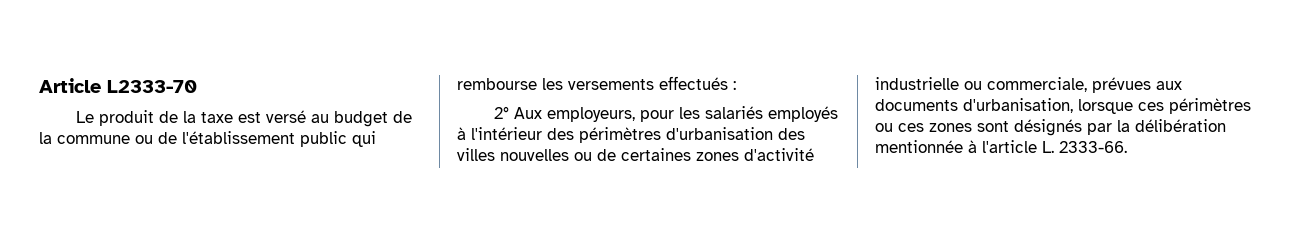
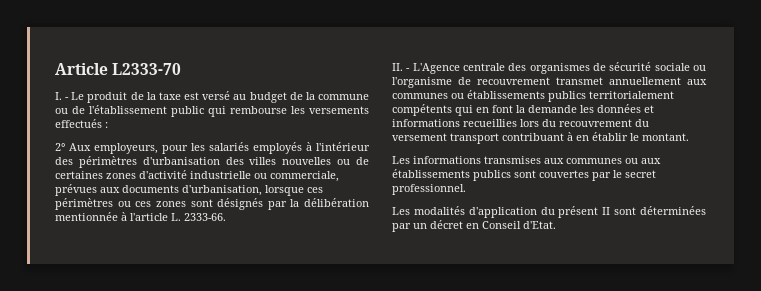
(197, 86) none -> [55,92,70,100] I. -
(1127, 147) none -> [392,62,706,74] [392,77,707,88] [392,90,674,102] [392,104,654,116] [392,119,649,127] [392,132,689,144] [392,156,661,164] [392,169,656,181] [392,184,466,195] [392,206,706,218] [392,220,556,232] // II. - L'Agence centrale des organismes de sécurité sociale ou l'organisme de recouvrement transmet annuellement aux communes ou établissements publics territorialement compétents qui en font la demande les données et informations recueillies lors du recouvrement du versement transport contribuant à en établir le montant. // Les informations transmises aux communes ou aux établissements publics sont couvertes par le secret professionnel. // Les modalités d'application du présent II sont déterminées par un décret en Conseil d'Etat.

